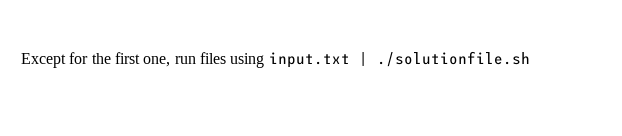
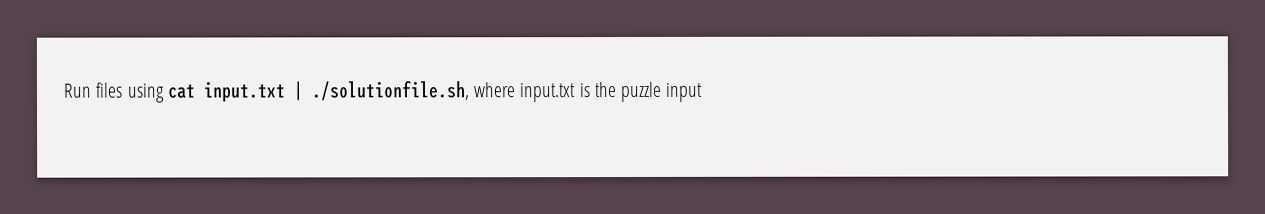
[21,52,196,68] Except for the first one, run -> [63,83,91,98] Run
(265, 60) none -> [166,84,195,99] cat
[376,51,530,67] ./solutionfile.sh -> [310,80,703,103] ./solutionfile.sh, where input.txt is the puzzle input

